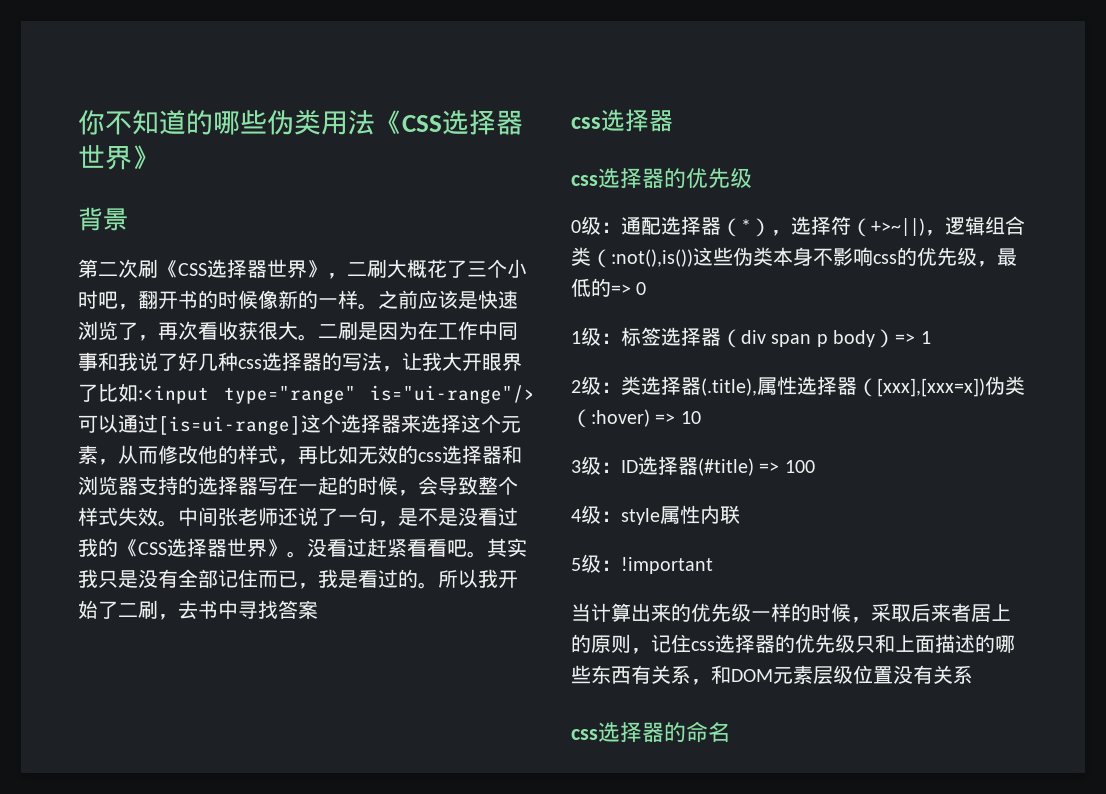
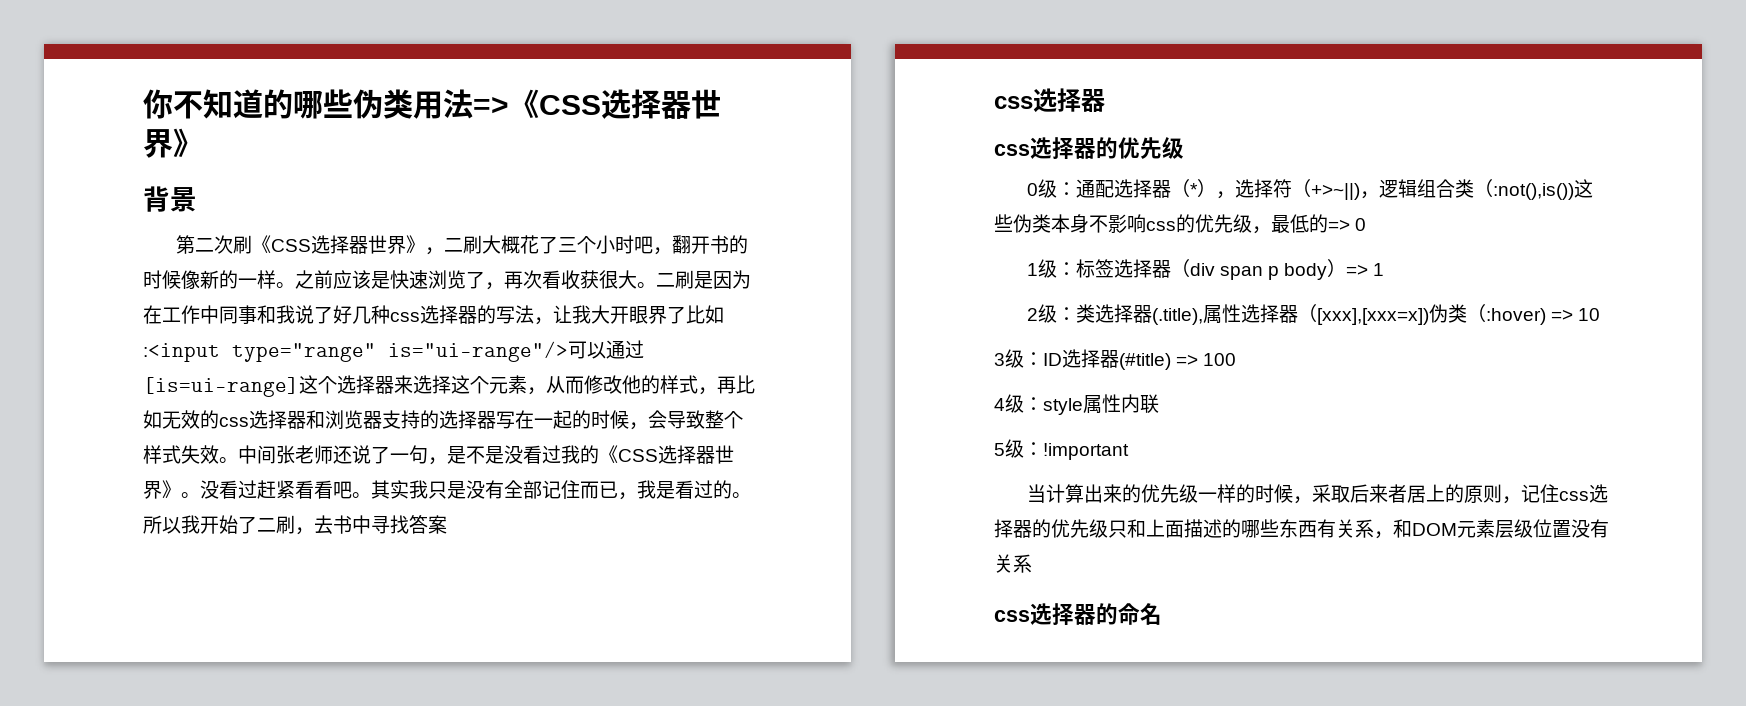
(375, 122) none -> [473,97,509,115] =>

